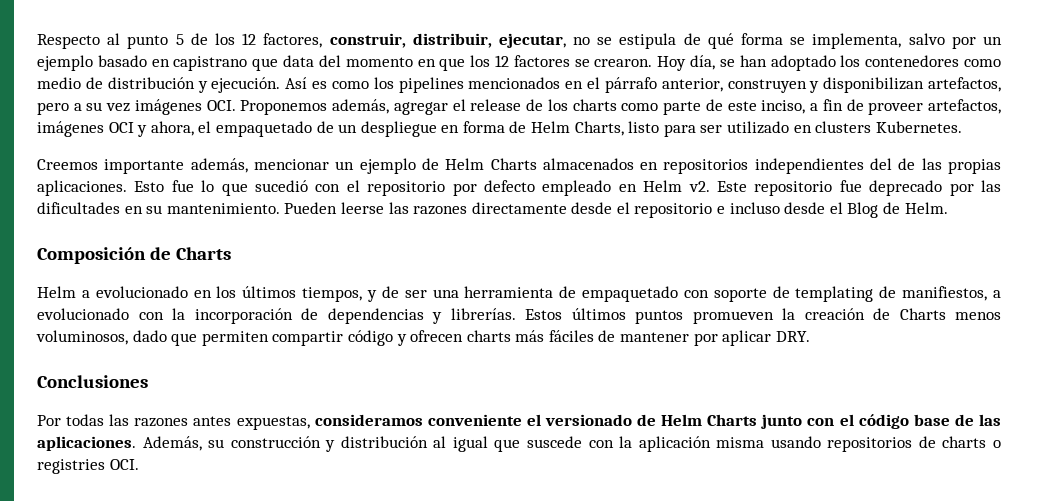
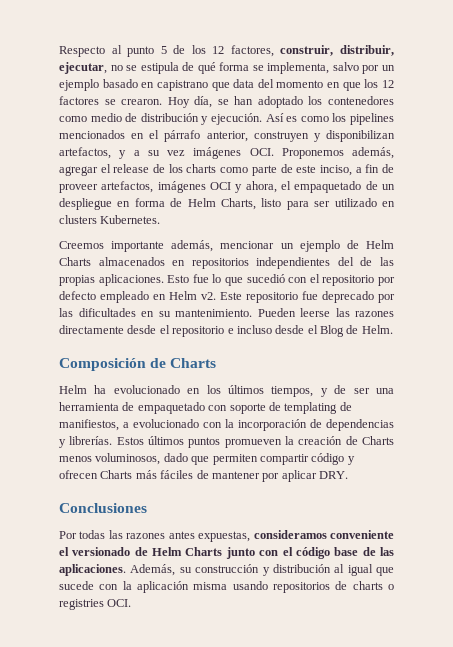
[37,102,69,115] pero -> [119,150,127,159] y
[81,290,90,298] a -> [94,385,107,394] ha
[466,330,511,342] charts -> [100,470,133,479] Charts
[526,436,582,448] suscede -> [59,581,94,590] sucede

